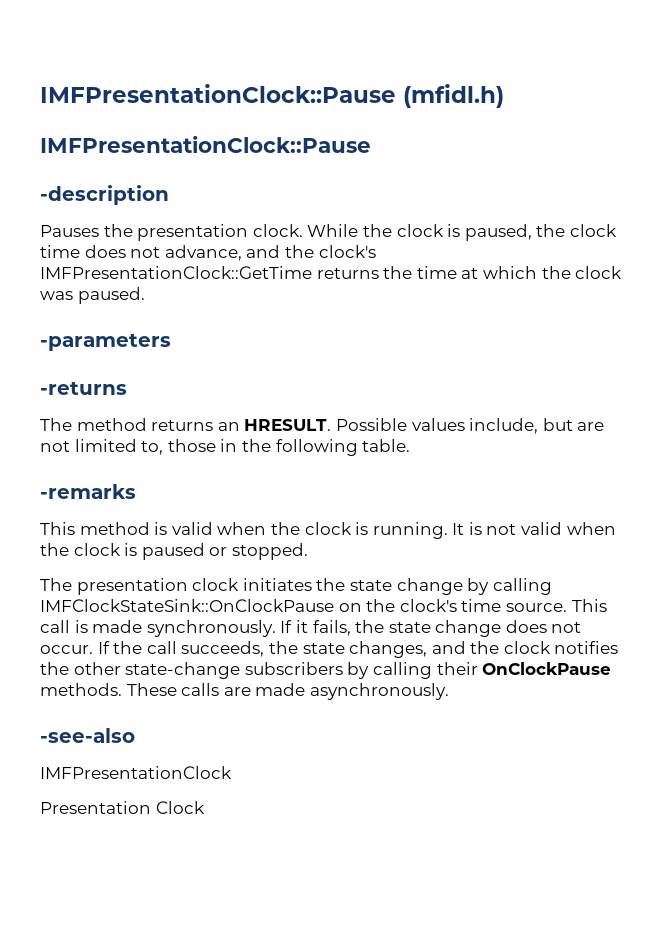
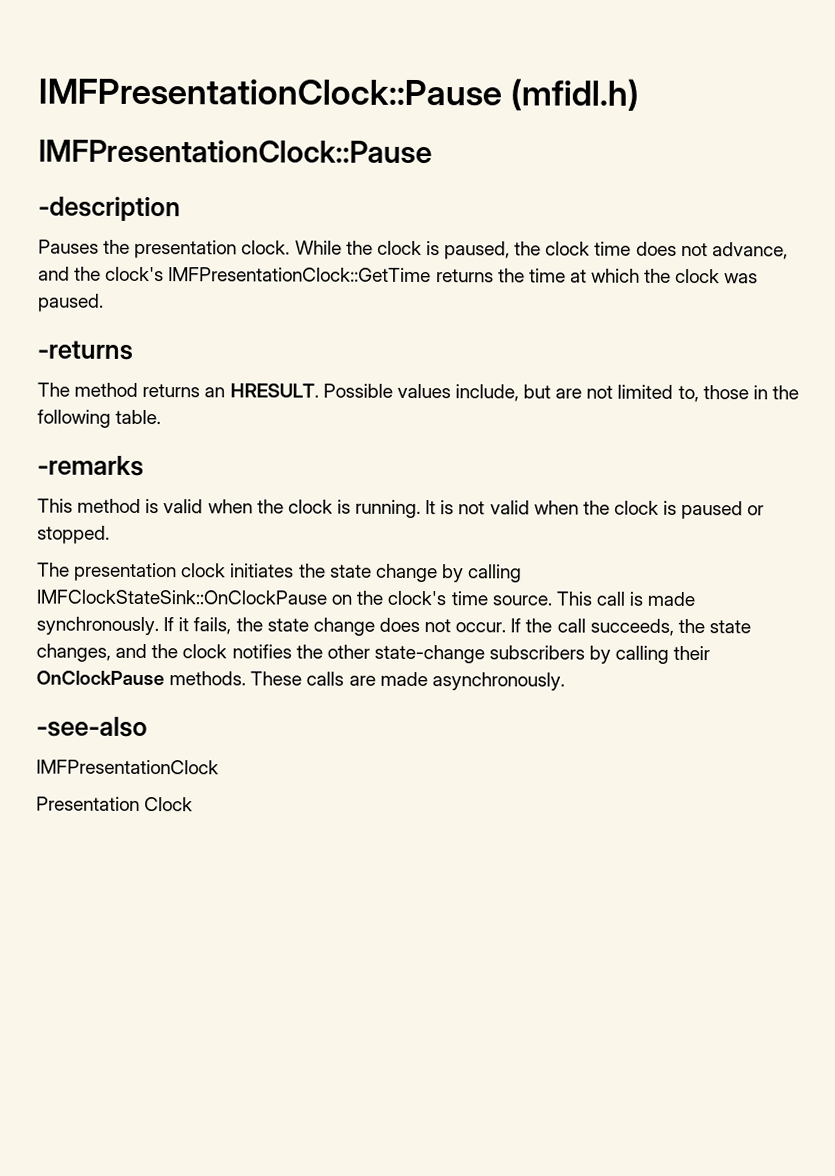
[40,333,171,351] // -parameters -> (104, 302) none

